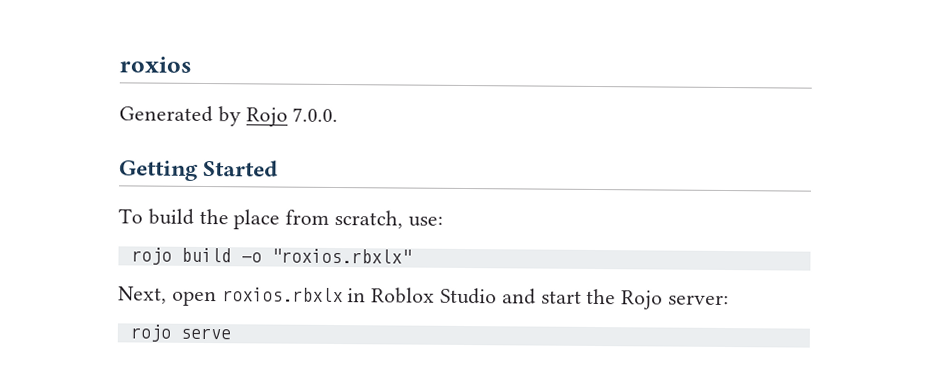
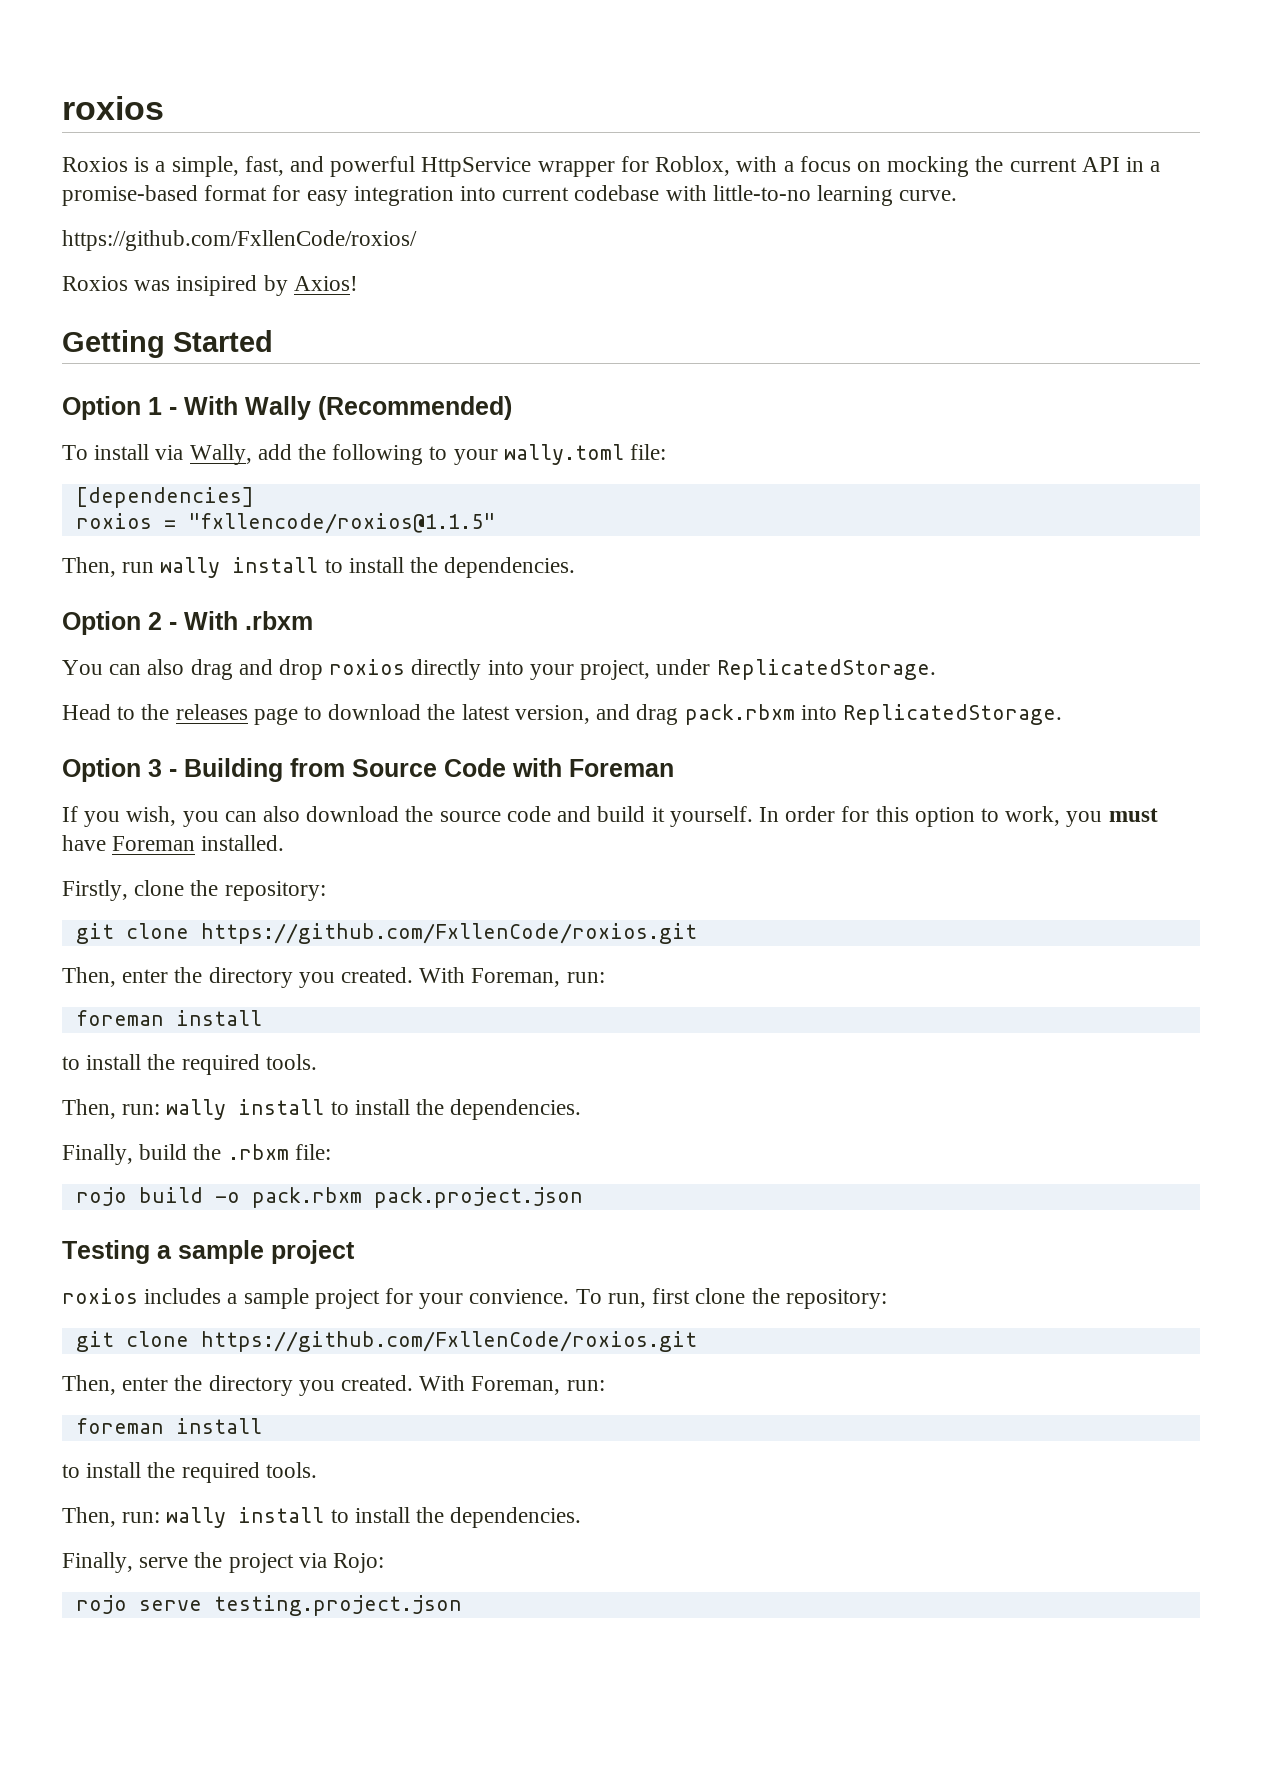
[119,105,339,127] [119,159,279,181] [118,208,443,230] [130,247,412,265] [118,286,730,310] Generated by Rojo 7.0.0. // Getting Started // To build the place from scratch, use: // rojo build -o "roxios.rbxlx" // Next, open roxios.rbxlx in Roblox Studio and start the Rojo server: -> [62,156,1161,177] [62,185,958,206] [62,230,417,251] [62,275,358,296] [62,330,273,358] [62,396,512,420] [62,444,667,465] [75,487,254,508] [75,513,495,534] [62,557,576,578] [62,611,313,635] [62,659,936,680] [62,704,1062,725] [62,758,674,782] [62,806,1158,827] [62,835,285,851] [62,880,326,901] [75,923,697,944] [62,967,605,988] [75,1010,262,1026] [62,1054,317,1075] [62,1099,582,1120] [62,1144,331,1165] [75,1187,583,1208] [62,1240,355,1264] [62,1288,887,1309] [75,1331,697,1352] [62,1375,605,1396] [75,1418,262,1434] [62,1462,317,1483] [62,1507,582,1528] [62,1552,385,1573] Roxios is a simple, fast, and powerful HttpService wrapper for Roblox, with a focus on mocking the current API in a promise-based format for easy integration into current codebase with little-to-no learning curve. // https://github.com/FxllenCode/roxios/ // Roxios was insipired by Axios! // Getting Started // Option 1 - With Wally (Recommended) // To install via Wally, add the following to your wally.toml file: // [dependencies] // roxios = "fxllencode/roxios@1.1.5" // Then, run wally install to install the dependencies. // Option 2 - With .rbxm // You can also drag and drop roxios directly into your project, under ReplicatedStorage. // Head to the releases page to download the latest version, and drag pack.rbxm into ReplicatedStorage. // Option 3 - Building from Source Code with Foreman // If you wish, you can also download the source code and build it yourself. In order for this option to work, you must have Foreman installed. // Firstly, clone the repository: // git clone https://github.com/FxllenCode/roxios.git // Then, enter the directory you created. With Foreman, run: // foreman install // to install the required tools. // Then, run: wally install to install the dependencies. // Finally, build the .rbxm file: // rojo build -o pack.rbxm pack.project.json // Testing a sample project // roxios includes a sample project for your convience. To run, first clone the repository: // git clone https://github.com/FxllenCode/roxios.git // Then, enter the directory you created. With Foreman, run: // foreman install // to install the required tools. // Then, run: wally install to install the dependencies. // Finally, serve the project via Rojo:
(231, 333) none -> [213,1595,462,1616] testing.project.json

